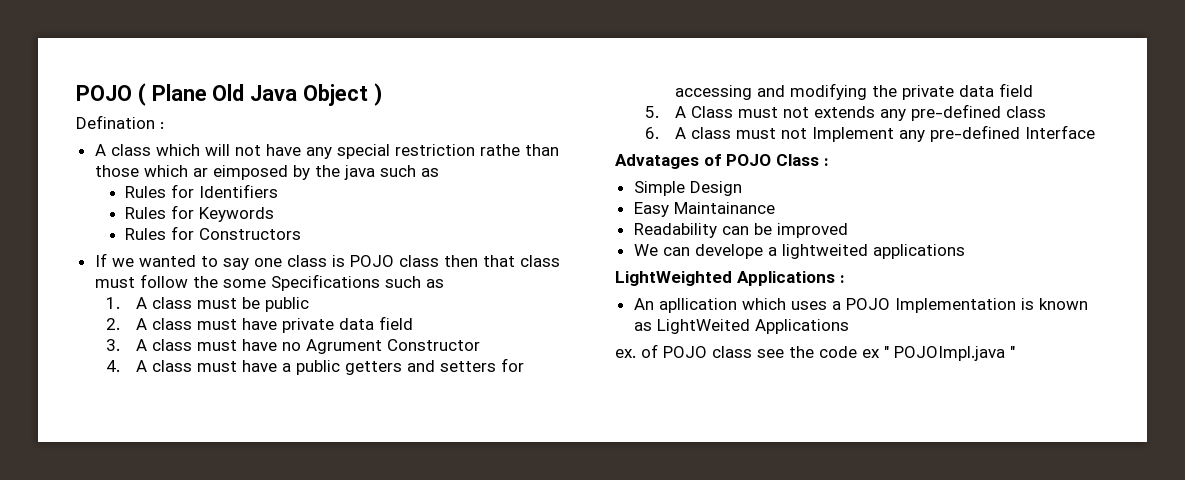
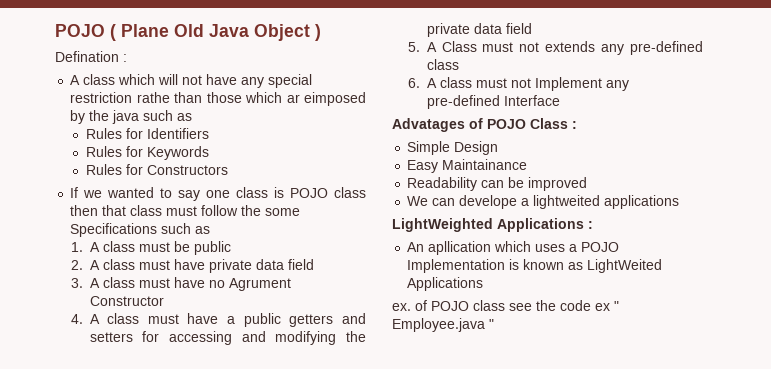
[894,346,1005,361] POJOImpl.java -> [392,318,485,332] Employee.java

